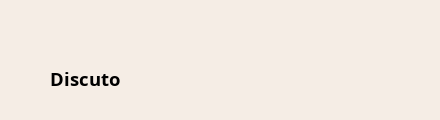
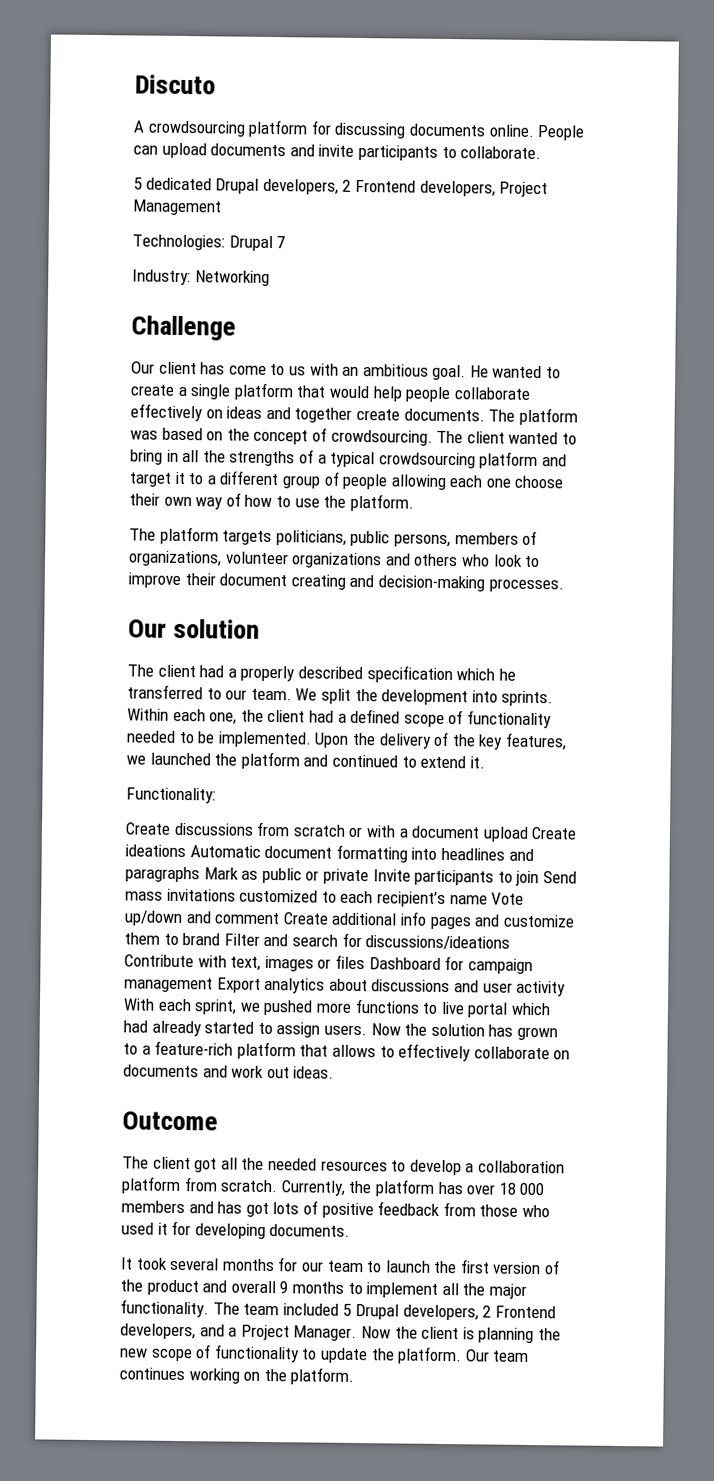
(120, 79) none -> [133,119,585,141] [133,142,542,161] [133,177,549,198] [132,199,222,216] [132,234,286,252] [132,269,270,286] [131,315,236,341] [131,361,562,381] [130,382,531,403] [130,403,578,426] [130,427,577,446] [130,449,567,470] [129,470,565,490] [129,492,414,512] [129,526,538,548] [128,550,541,569] [128,572,564,593] [128,618,261,639] [127,664,516,684] [127,684,554,707] [127,708,552,729] [126,730,567,751] [126,751,485,770] [126,787,216,804] [125,821,578,842] [125,844,534,863] [125,866,577,887] [125,888,525,908] [124,910,575,930] [124,932,511,950] [124,954,533,975] [124,977,567,997] [123,998,551,1018] [123,1020,558,1041] [123,1040,571,1062] [123,1064,335,1079] [122,1111,218,1131] [122,1156,565,1176] [121,1176,545,1197] [121,1200,550,1219] [121,1220,351,1239] [120,1257,561,1275] [120,1279,527,1299] [120,1299,556,1321] [120,1323,561,1344] [119,1344,530,1365] [119,1367,355,1386] // A crowdsourcing platform for discussing documents online. People can upload documents and invite participants to collaborate. // 5 dedicated Drupal developers, 2 Frontend developers, Project Management // Technologies: Drupal 7 // Industry: Networking // Challenge // Our client has come to us with an ambitious goal. He wanted to create a single platform that would help people collaborate effectively on ideas and together create documents. The platform was based on the concept of crowdsourcing. The client wanted to bring in all the strengths of a typical crowdsourcing platform and target it to a different group of people allowing each one choose their own way of how to use the platform. // The platform targets politicians, public persons, members of organizations, volunteer organizations and others who look to improve their document creating and decision-making processes. // Our solution // The client had a properly described specification which he transferred to our team. We split the development into sprints. Within each one, the client had a defined scope of functionality needed to be implemented. Upon the delivery of the key features, we launched the platform and continued to extend it. // Functionality: // Create discussions from scratch or with a document upload Create ideations Automatic document formatting into headlines and paragraphs Mark as public or private Invite participants to join Send mass invitations customized to each recipient’s name Vote up/down and comment Create additional info pages and customize them to brand Filter and search for discussions/ideations Contribute with text, images or files Dashboard for campaign management Export analytics about discussions and user activity With each sprint, we pushed more functions to live portal which had already started to assign users. Now the solution has grown to a feature-rich platform that allows to effectively collaborate on documents and work out ideas. // Outcome // The client got all the needed resources to develop a collaboration platform from scratch. Currently, the platform has over 18 000 members and has got lots of positive feedback from those who used it for developing documents. // It took several months for our team to launch the first version of the product and overall 9 months to implement all the major functionality. The team included 5 Drupal developers, 2 Frontend developers, and a Project Manager. Now the client is planning the new scope of functionality to update the platform. Our team continues working on the platform.

